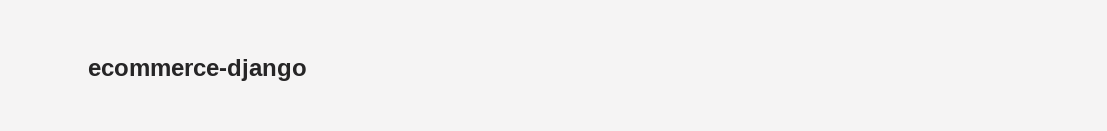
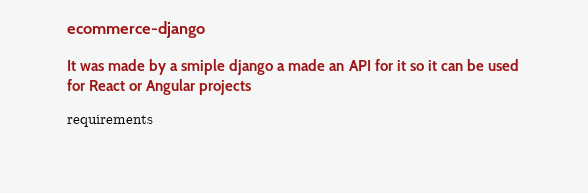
(307, 70) none -> [67,59,519,75] [67,79,252,95] [67,115,153,127] // It was made by a smiple django a made an API for it so it can be used for React or Angular projects // requirements

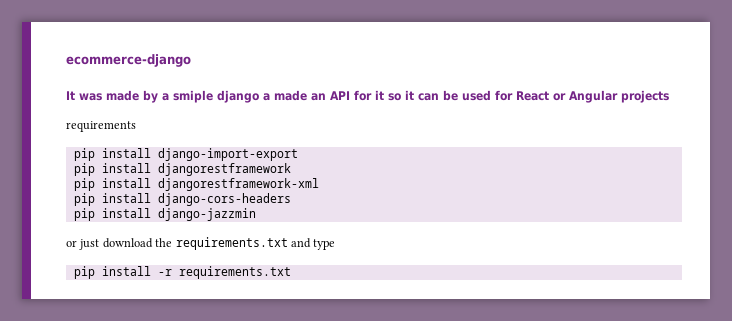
(153, 121) none -> [73,148,298,161] [73,163,291,176] [73,178,319,191] [73,193,291,206] [73,208,256,221] [66,237,336,250] [73,266,291,279] // pip install django-import-export // pip install djangorestframework // pip install djangorestframework-xml // pip install django-cors-headers // pip install django-jazzmin // or just download the requirements.txt and type // pip install -r requirements.txt

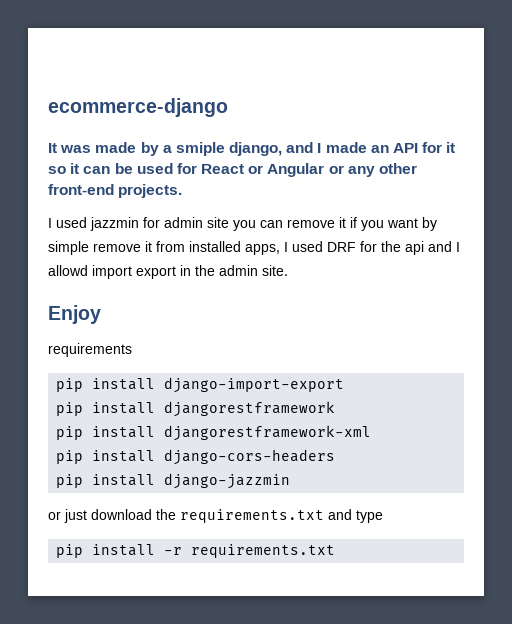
[217,90,270,103] django a -> [229,142,322,156] django, and I
[621,90,669,103] projects -> [328,163,418,177] [48,184,183,198] [48,217,437,231] [48,241,460,255] [48,265,288,279] [48,305,101,324] or any other front-end projects. // I used jazzmin for admin site you can remove it if you want by simple remove it from installed apps, I used DRF for the api and I allowd import export in the admin site. // Enjoy

